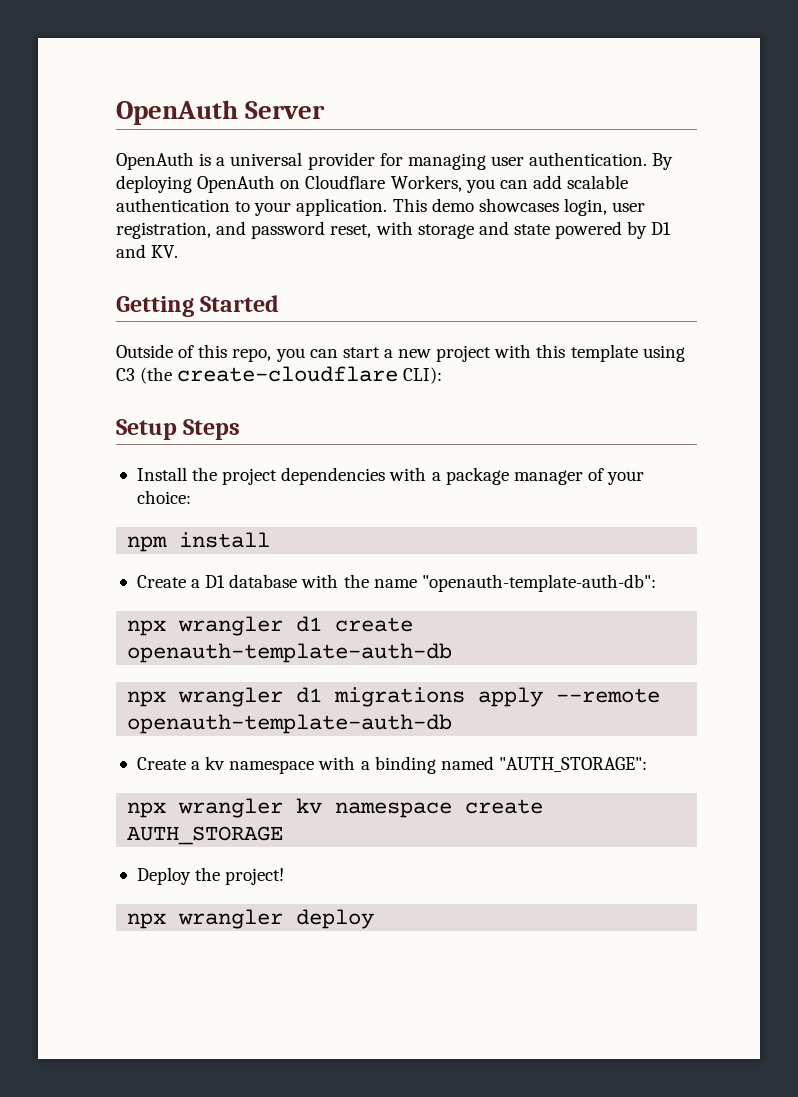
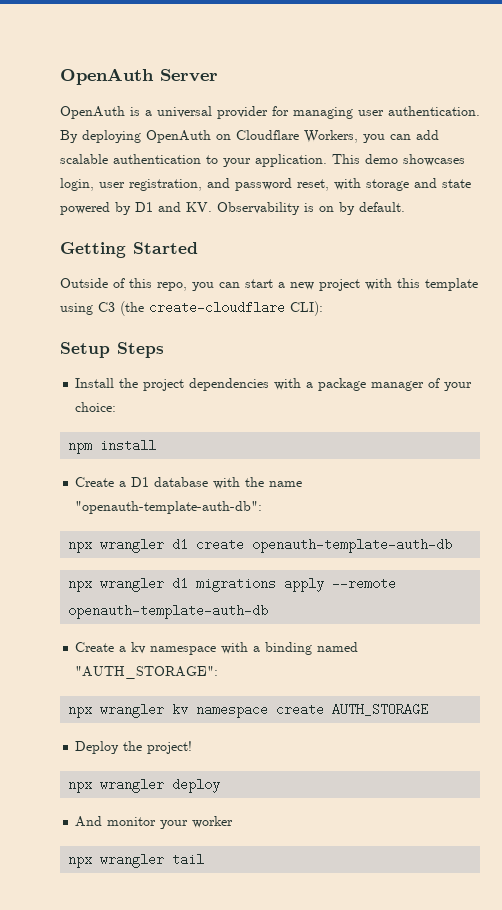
(179, 251) none -> [217,202,405,215] Observability is on by default.
(375, 919) none -> [75,816,234,829] [68,853,205,868] // And monitor your worker // npx wrangler tail

